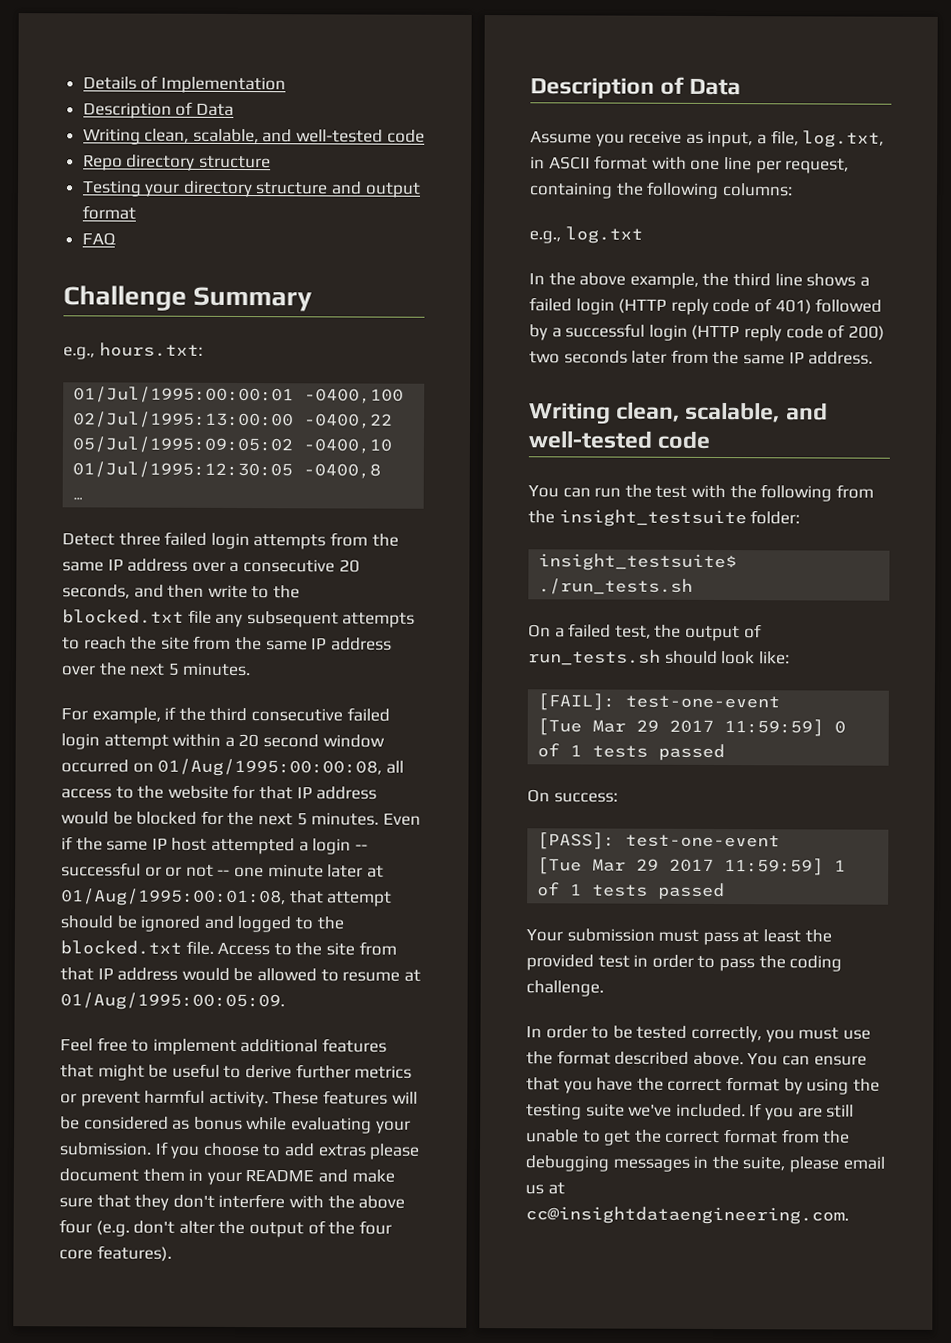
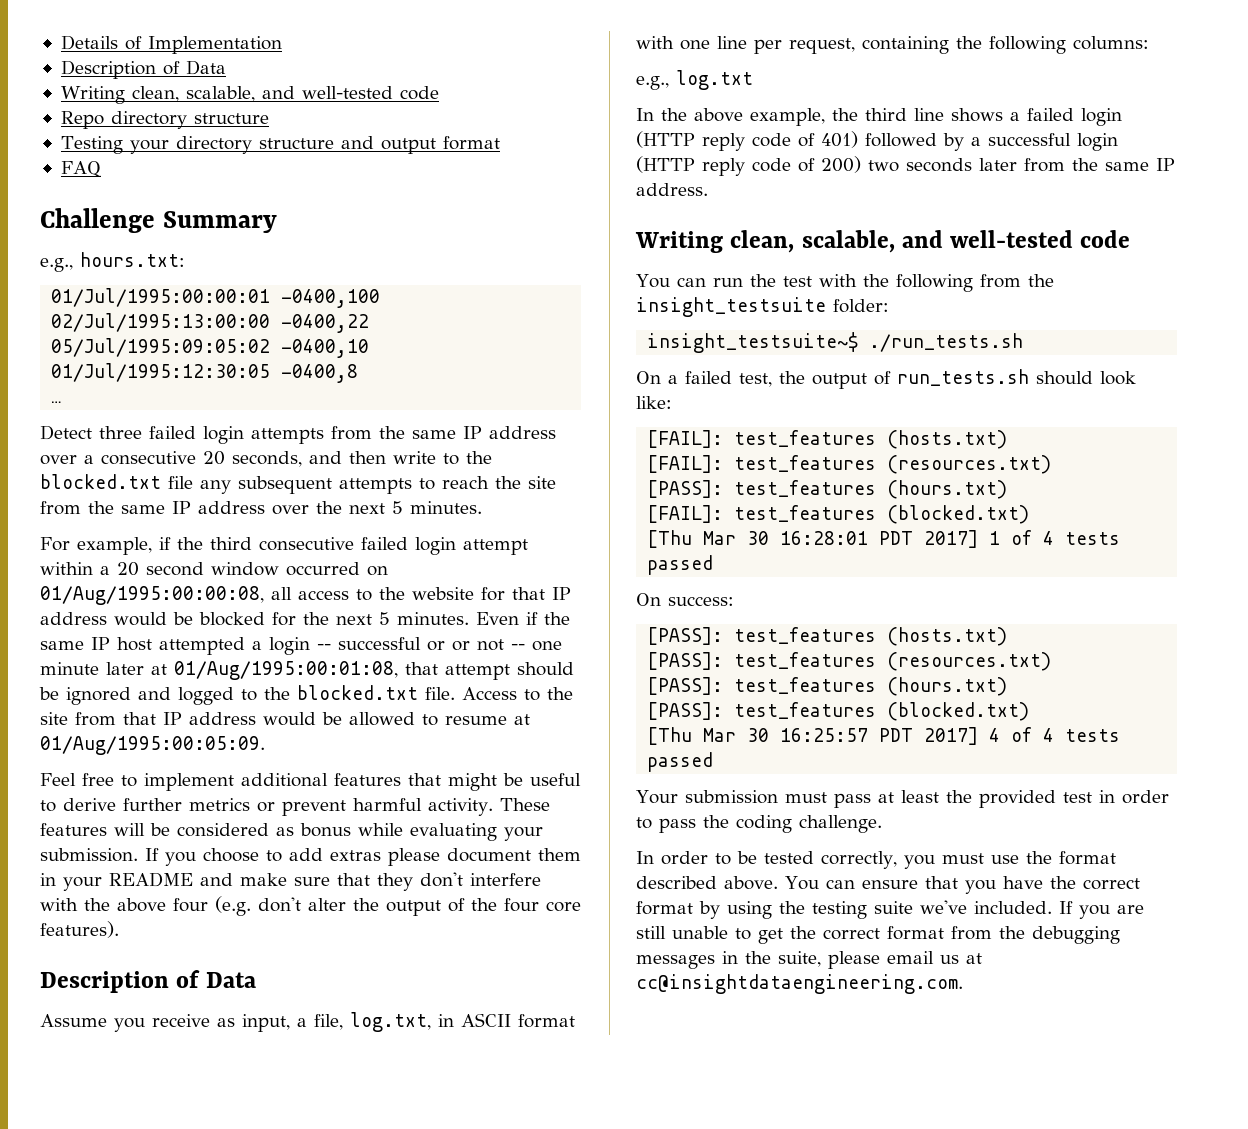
[538,553,738,572] insight_testsuite$ -> [647,332,859,353] insight_testsuite~$
[625,695,781,709] [537,718,847,737] [537,743,583,758] test-one-event // [Tue Mar 29 2017 11:59:59] 0 of 1 -> [734,430,1008,449] [647,455,1052,474] [647,480,1008,499] [647,505,1030,524] [647,530,1055,548] test_features (hosts.txt) // [FAIL]: test_features (resources.txt) // [PASS]: test_features (hours.txt) // [FAIL]: test_features (blocked.txt) // [Thu Mar 30 16:28:01 PDT 2017] 1 of 4
[625,834,781,848] [537,857,847,876] [537,882,583,897] test-one-event // [Tue Mar 29 2017 11:59:59] 1 of 1 -> [734,627,1008,646] [647,652,1052,671] [647,677,1008,696] [647,702,1030,721] [647,727,1055,745] test_features (hosts.txt) // [PASS]: test_features (resources.txt) // [PASS]: test_features (hours.txt) // [PASS]: test_features (blocked.txt) // [Thu Mar 30 16:25:57 PDT 2017] 4 of 4

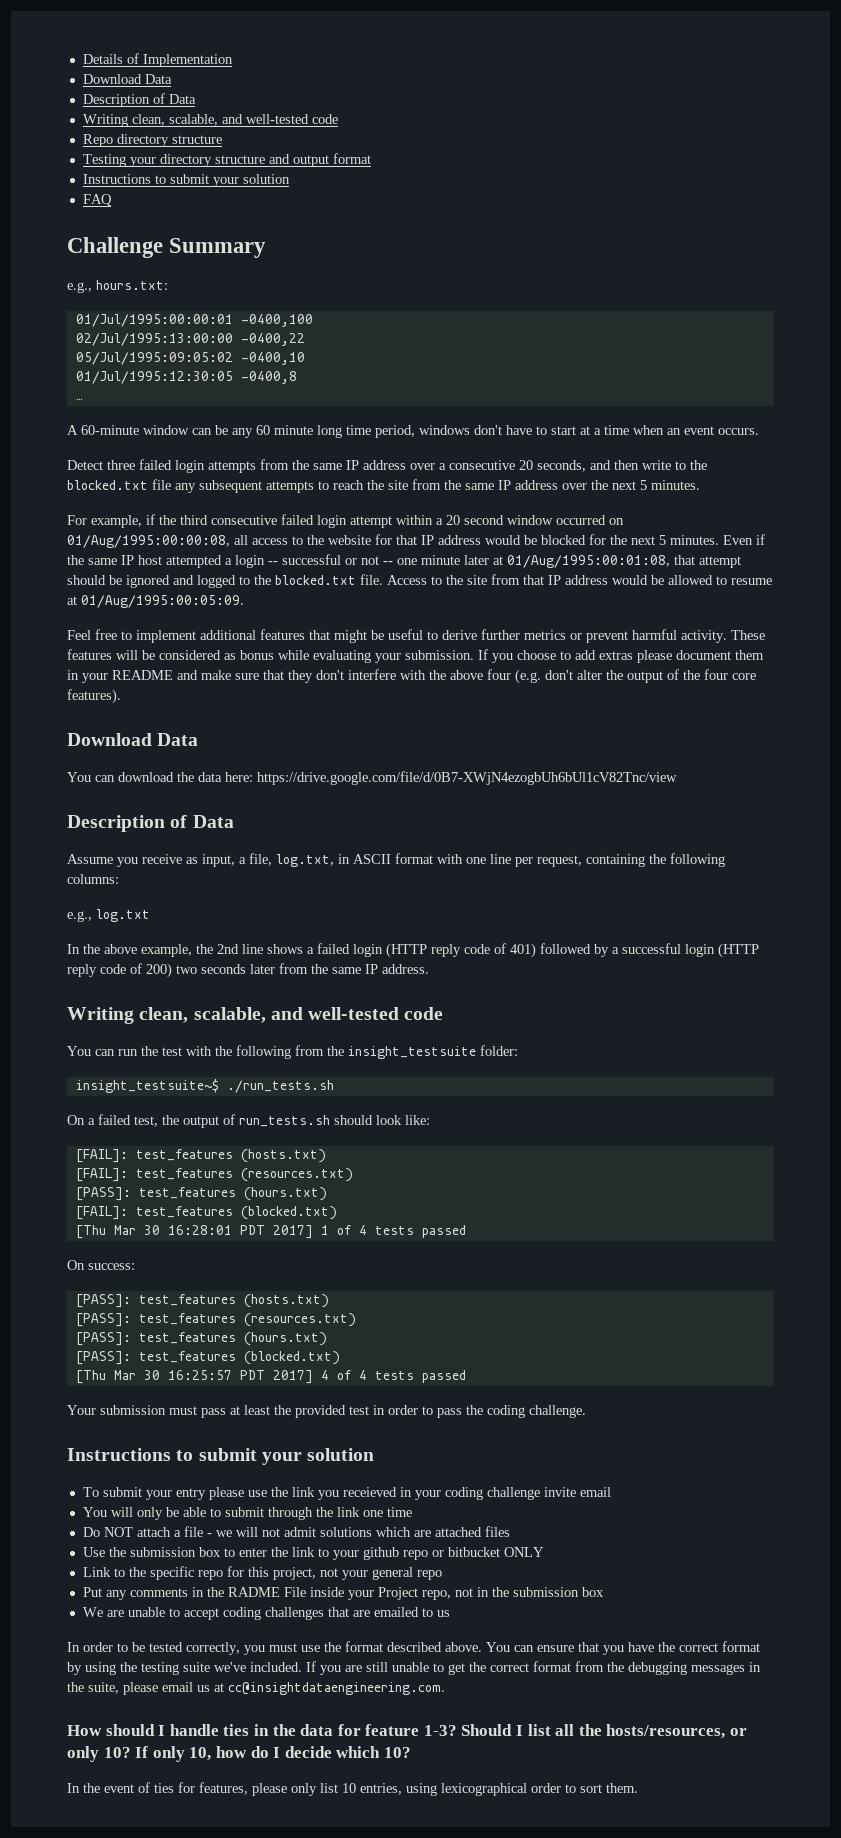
(282, 45) none -> [82,74,172,84] // Download Data
(500, 143) none -> [82,174,290,187] // Instructions to submit your solution
(63, 402) none -> [67,425,759,438] // A 60-minute window can be any 60 minute long time period, windows don't have to start at a time when an event occurs.
[452,641,470,651] or -> (357, 561) none
(119, 929) none -> [67,733,199,746] [67,771,677,785] // Download Data // You can download the data here: https://drive.google.com/file/d/0B7-XWjN4ezogbUh6bUl1cV82Tnc/view
[865,108,907,121] third -> [217,944,239,954] 2nd
(882, 824) none -> [67,1448,375,1465] [82,1487,611,1500] [82,1507,412,1520] [82,1526,510,1537] [82,1547,544,1560] [82,1566,442,1580] [82,1587,604,1600] [82,1607,450,1620] // Instructions to submit your solution // To submit your entry please use the link you receieved in your coding challenge invite email // You will only be able to submit through the link one time // Do NOT attach a file - we will not admit solutions which are attached files // Use the submission box to enter the link to your github repo or bitbucket ONLY // Link to the specific repo for this project, not your general repo // Put any comments in the RADME File inside your Project repo, not in the submission box // We are unable to accept coding challenges that are emailed to us
(963, 984) none -> [67,1724,748,1739] [67,1746,411,1762] [67,1782,638,1796] // How should I handle ties in the data for feature 1-3? Should I list all the hosts/resources, or only 10? If only 10, how do I decide which 10? // In the event of ties for features, please only list 10 entries, using lexicographical order to sort them.

